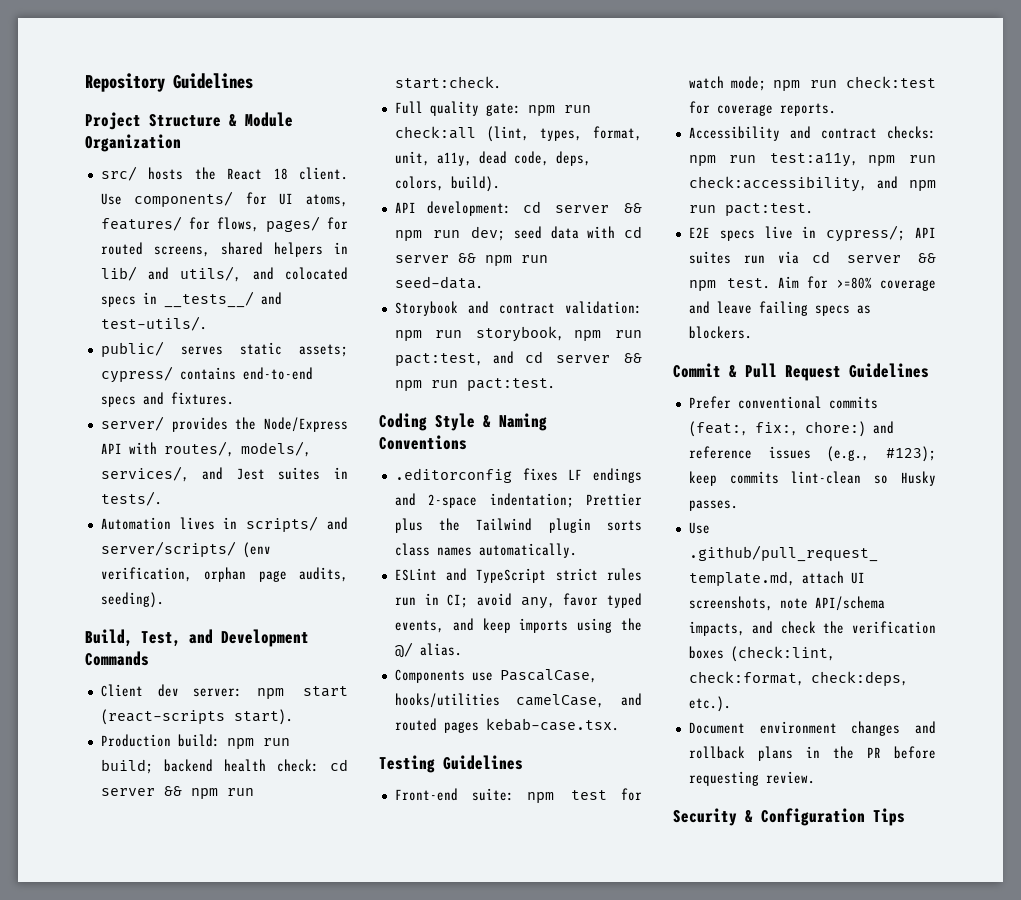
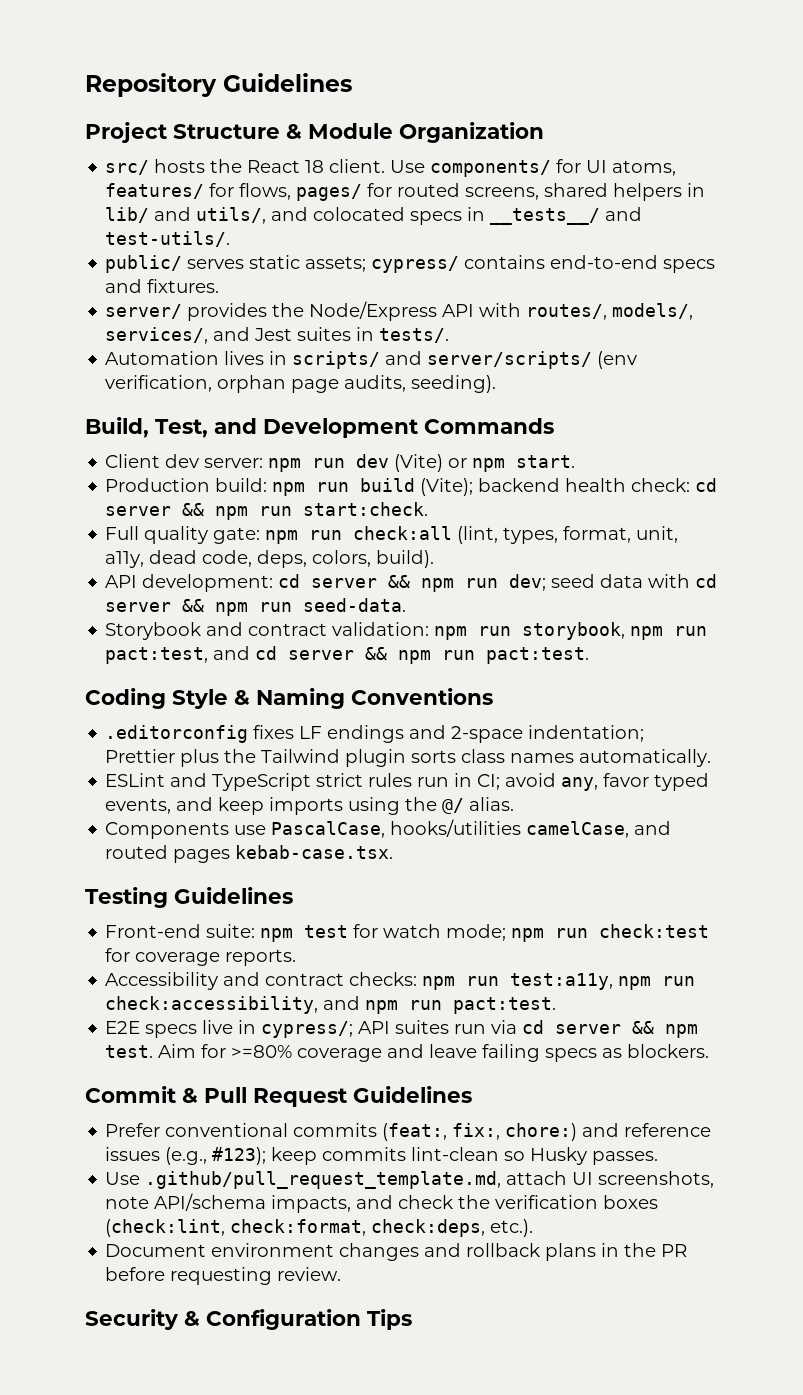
[303,686,348,697] [100,709,293,725] start (react-scripts start). -> [312,454,576,472] run dev (Vite) or npm start.
[100,759,153,774] build; -> [360,478,474,496] build (Vite);

